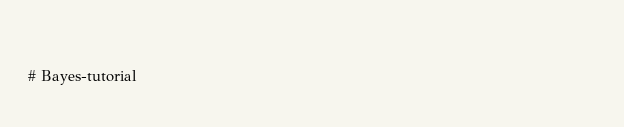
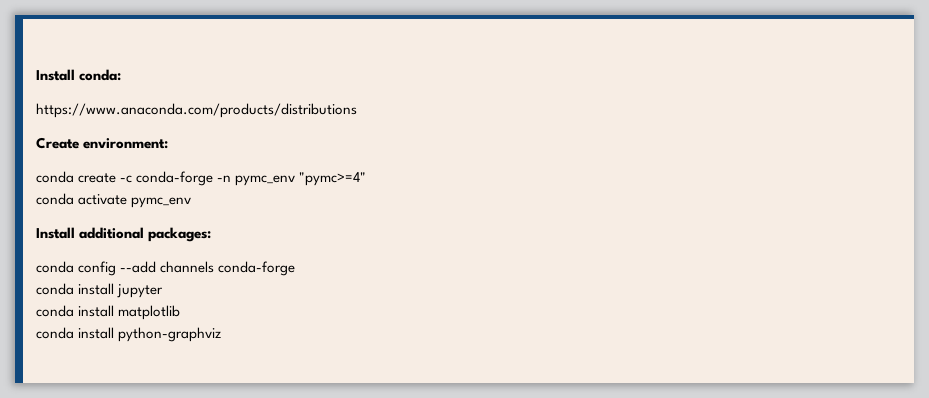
[28,70,137,85] # Bayes-tutorial -> [36,69,122,81] [36,103,357,118] [36,137,169,149] [36,171,367,186] [36,193,192,208] [36,227,212,242] [36,261,296,276] [36,283,164,298] [36,305,181,320] [36,327,222,342] Install conda: // https://www.anaconda.com/products/distributions // Create environment: // conda create -c conda-forge -n pymc_env "pymc>=4" // conda activate pymc_env // Install additional packages: // conda config --add channels conda-forge // conda install jupyter // conda install matplotlib // conda install python-graphviz

